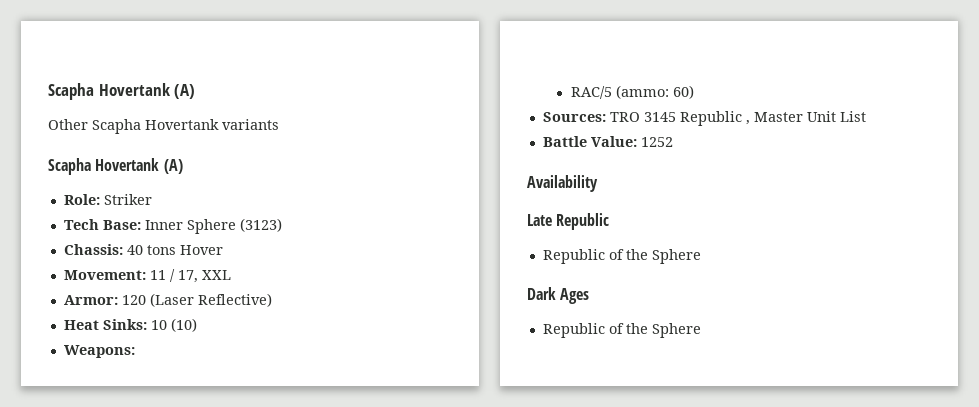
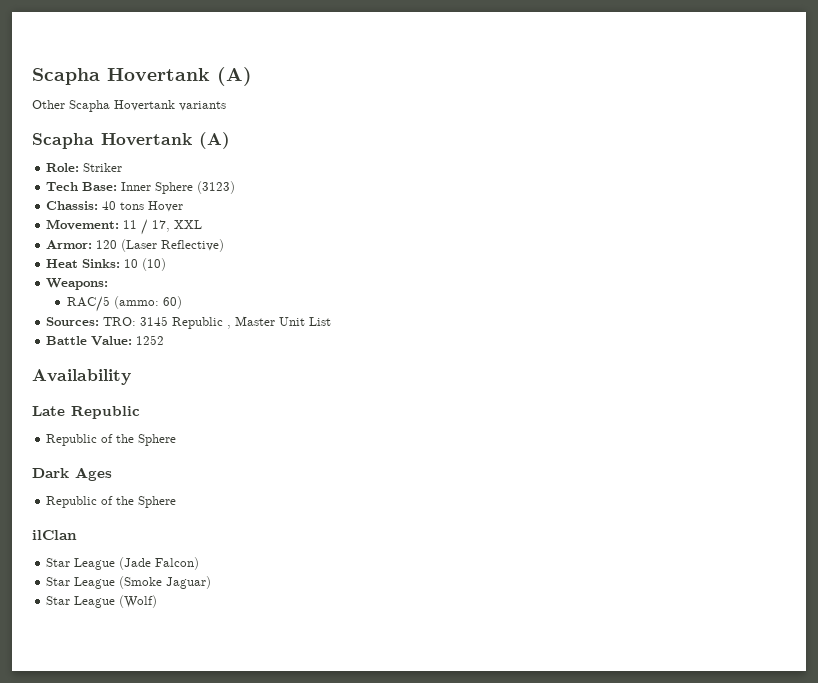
[609,112,640,122] TRO -> [103,317,137,326] TRO:
(701, 330) none -> [32,530,77,540] [46,557,200,570] [46,576,212,589] [46,595,158,608] // ilClan // Star League (Jade Falcon) // Star League (Smoke Jaguar) // Star League (Wolf)

